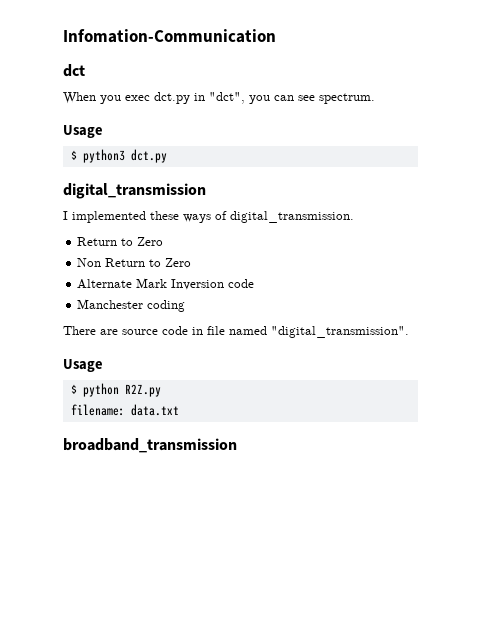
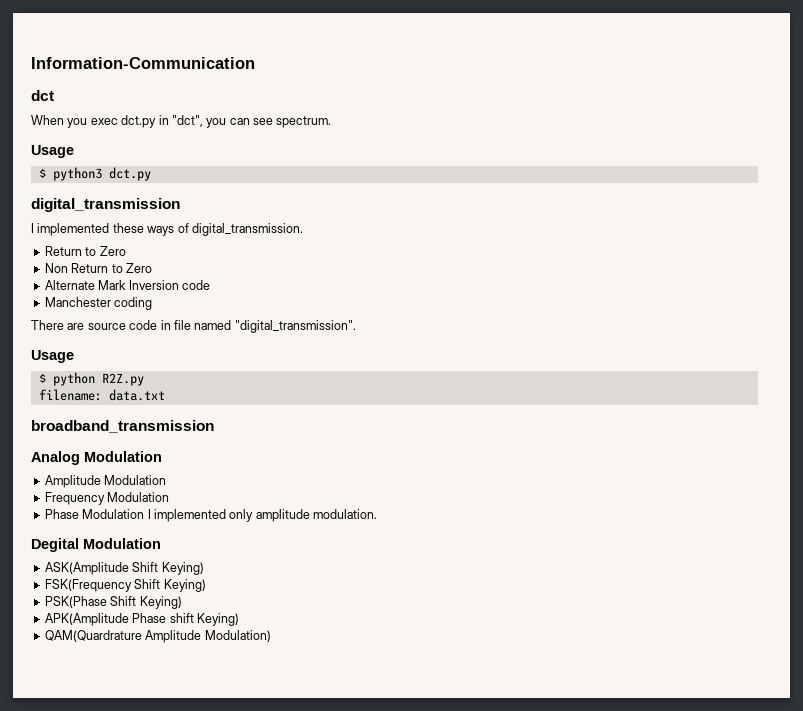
[63,29,276,43] Infomation-Communication -> [31,57,255,69] Information-Communication
(237, 445) none -> [31,451,162,465] [44,475,167,488] [44,492,170,505] [44,509,377,522] [31,538,161,552] [44,562,204,575] [44,579,206,592] [44,596,182,609] [44,613,239,626] [44,630,271,643] // Analog Modulation // Amplitude Modulation // Frequency Modulation // Phase Modulation I implemented only amplitude modulation. // Degital Modulation // ASK(Amplitude Shift Keying) // FSK(Frequency Shift Keying) // PSK(Phase Shift Keying) // APK(Amplitude Phase shift Keying) // QAM(Quardrature Amplitude Modulation)

